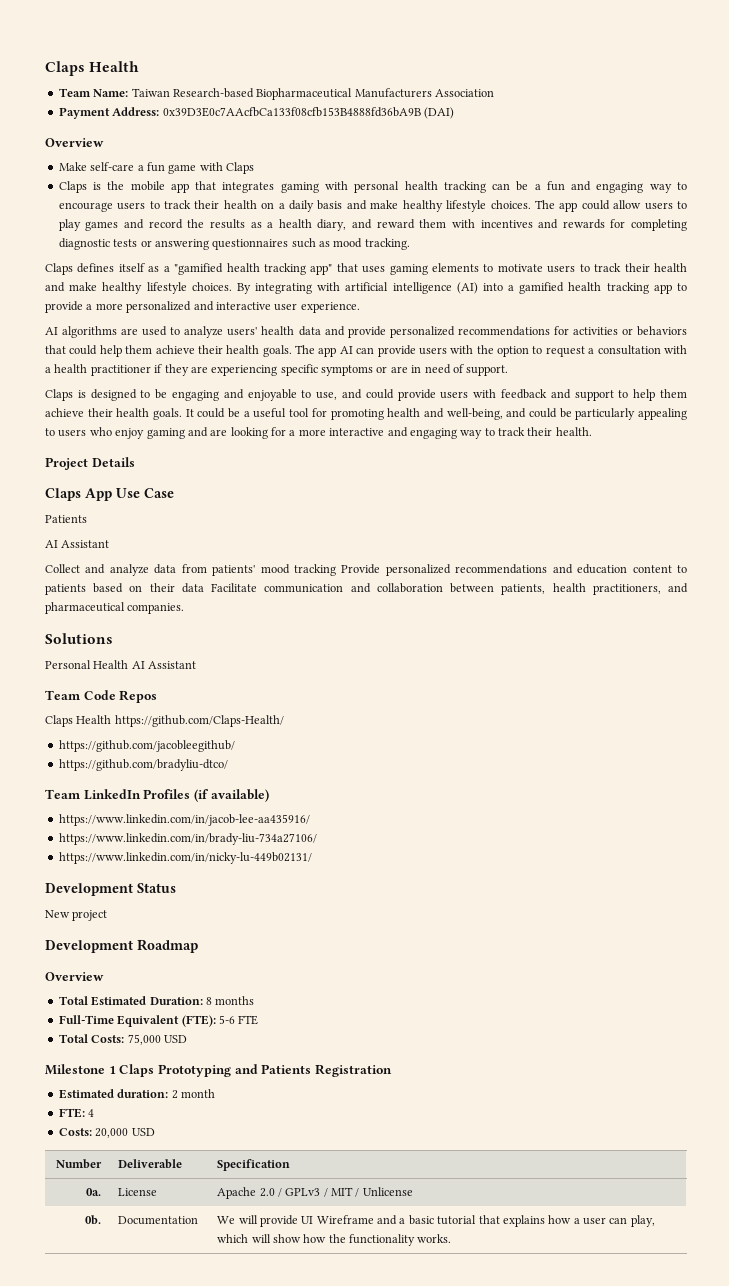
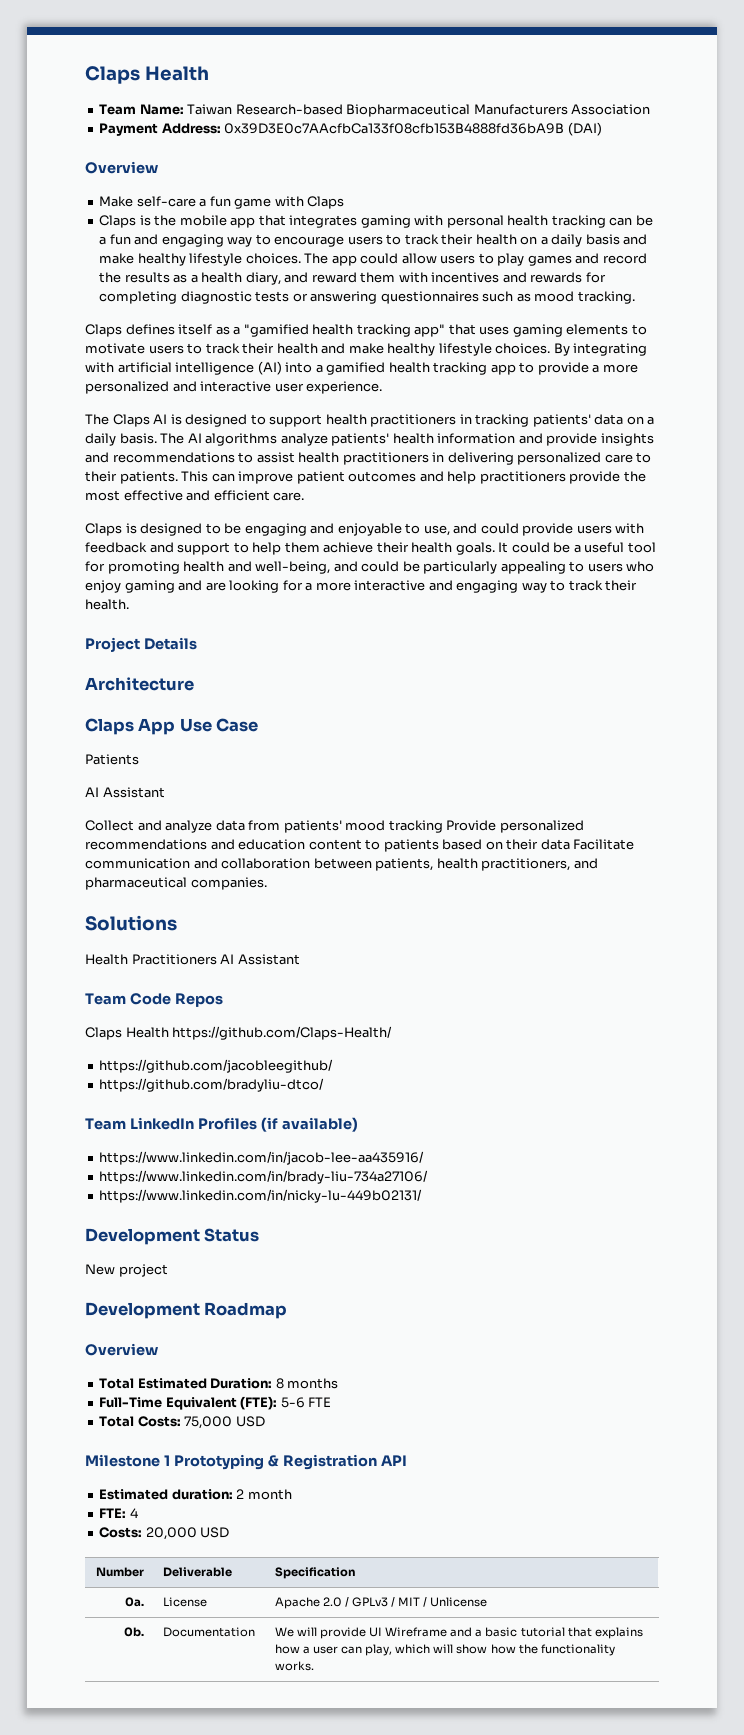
[45,326,687,338] [45,345,688,357] [45,364,509,376] AI algorithms are used to analyze users' health data and provide personalized recommendations for activities or behaviors that could help them achieve their health goals. The app AI can provide users with the option to request a consultation with a health practitioner if they are experiencing specific symptoms or are in need of support. -> [85,414,655,427] [85,433,654,446] [85,452,652,465] [85,471,646,484] [85,490,305,501] The Claps AI is designed to support health practitioners in tracking patients' data on a daily basis. The AI algorithms analyze patients' health information and provide insights and recommendations to assist health practitioners in delivering personalized care to their patients. This can improve patient outcomes and help practitioners provide the most effective and efficient care.
(135, 462) none -> [85,677,194,691] // Architecture
[45,660,129,669] Personal Health -> [85,954,217,965] Health Practitioners
[119,1064,312,1077] Claps Prototyping and Patients -> [173,1454,279,1470] Prototyping &
(392, 1070) none -> [380,1455,407,1466] API

